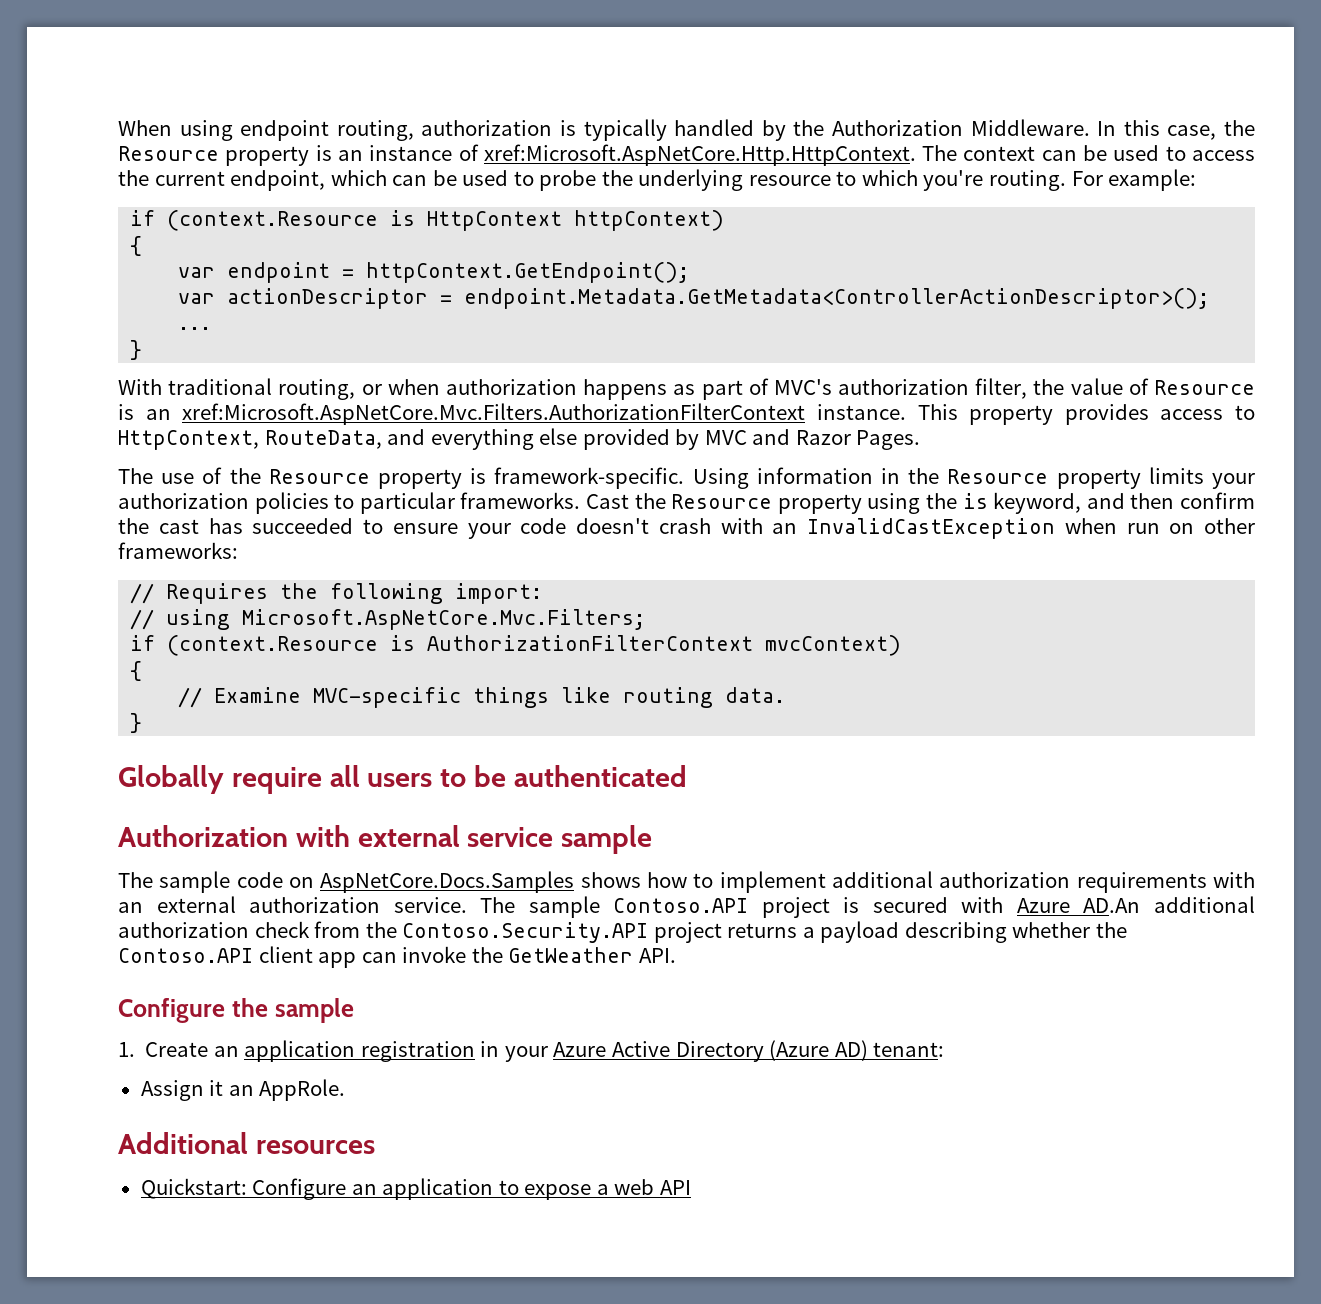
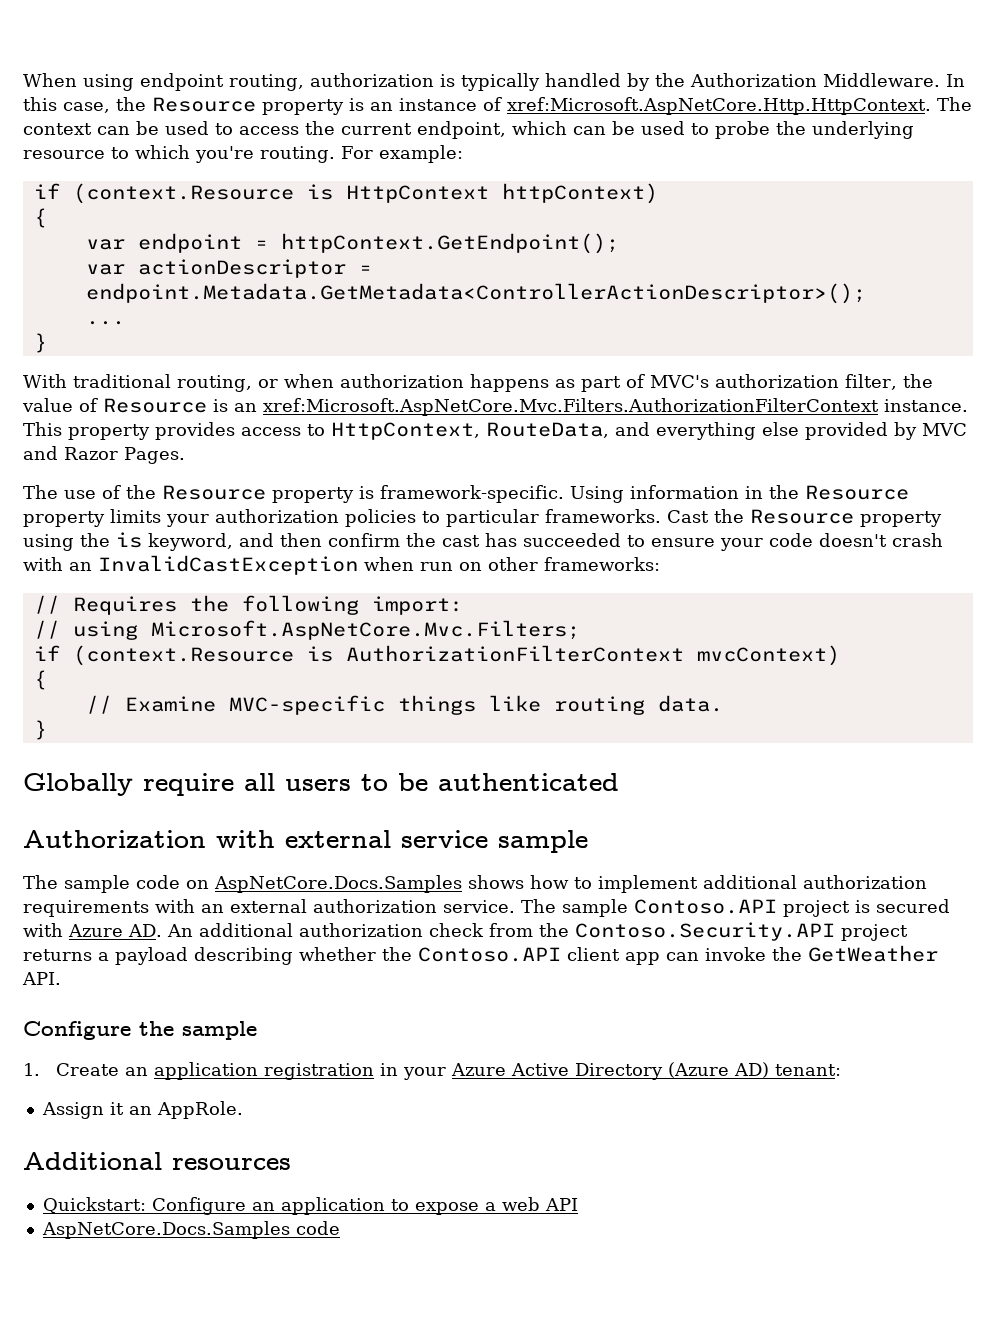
[1083,898,1141,913] AD.An -> [128,924,193,937] AD. An
(691, 1187) none -> [41,1221,340,1239] // AspNetCore.Docs.Samples code

